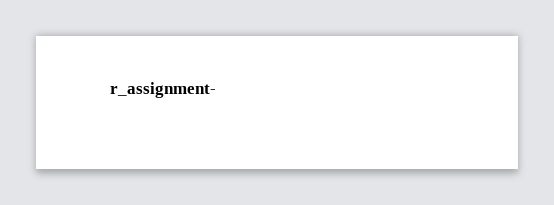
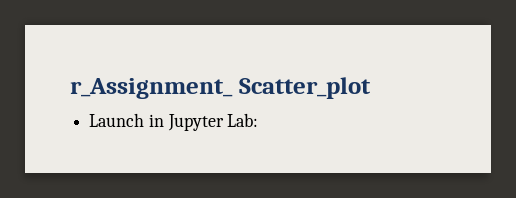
[110,82,216,98] r_assignment- -> [70,77,371,99] [89,113,259,131] r_Assignment_ Scatter_plot // Launch in Jupyter Lab:

